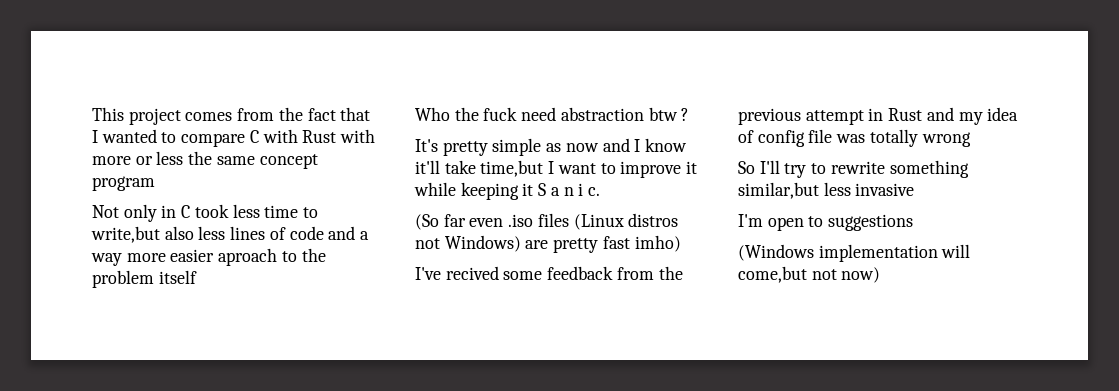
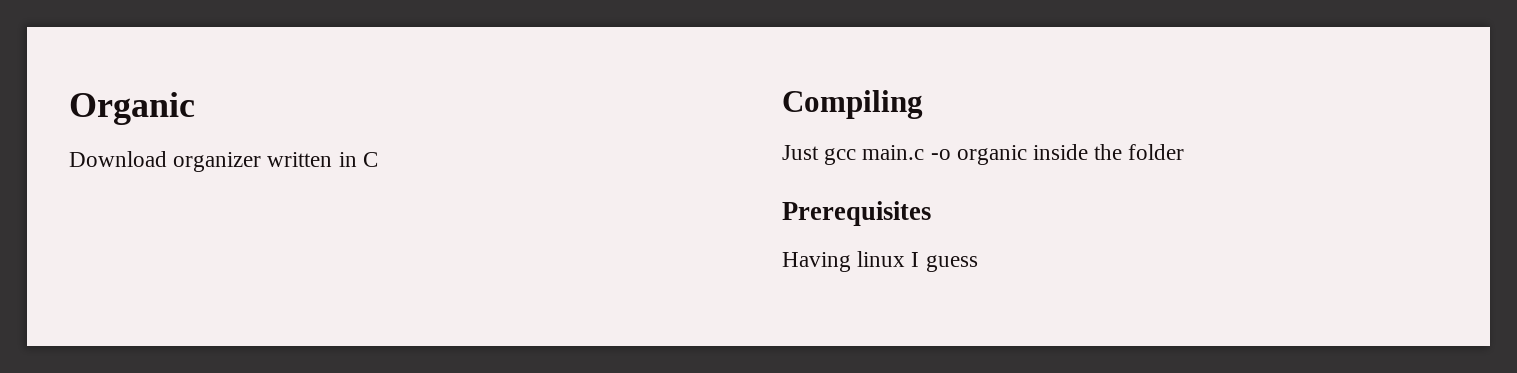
[92,107,371,125] [92,129,376,147] [92,151,318,169] [92,176,155,191] [92,204,319,222] [91,226,370,243] [91,248,326,266] [92,270,197,288] [415,107,690,121] [415,138,688,156] [415,160,698,178] [414,182,601,200] [415,213,679,230] [415,235,681,253] [415,266,683,280] [738,107,1019,125] [738,129,971,147] [738,160,969,178] [738,182,915,199] [738,214,914,231] [738,244,971,262] [738,266,881,283] This project comes from the fact that I wanted to compare C with Rust with more or less the same concept program // Not only in C took less time to write,but also less lines of code and a way more easier aproach to the problem itself // Who the fuck need abstraction btw ? // It's pretty simple as now and I know it'll take time,but I want to improve it while keeping it S a n i c. // (So far even .iso files (Linux distros not Windows) are pretty fast imho) // I've recived some feedback from the previous attempt in Rust and my idea of config file was totally wrong // So I'll try to rewrite something similar,but less invasive // I'm open to suggestions // (Windows implementation will come,but not now) -> [69,92,195,125] [69,151,378,172] [782,90,923,119] [782,144,1185,165] [782,201,931,226] [782,251,978,272] Organic // Download organizer written in C // Compiling // Just gcc main.c -o organic inside the folder // Prerequisites // Having linux I guess

